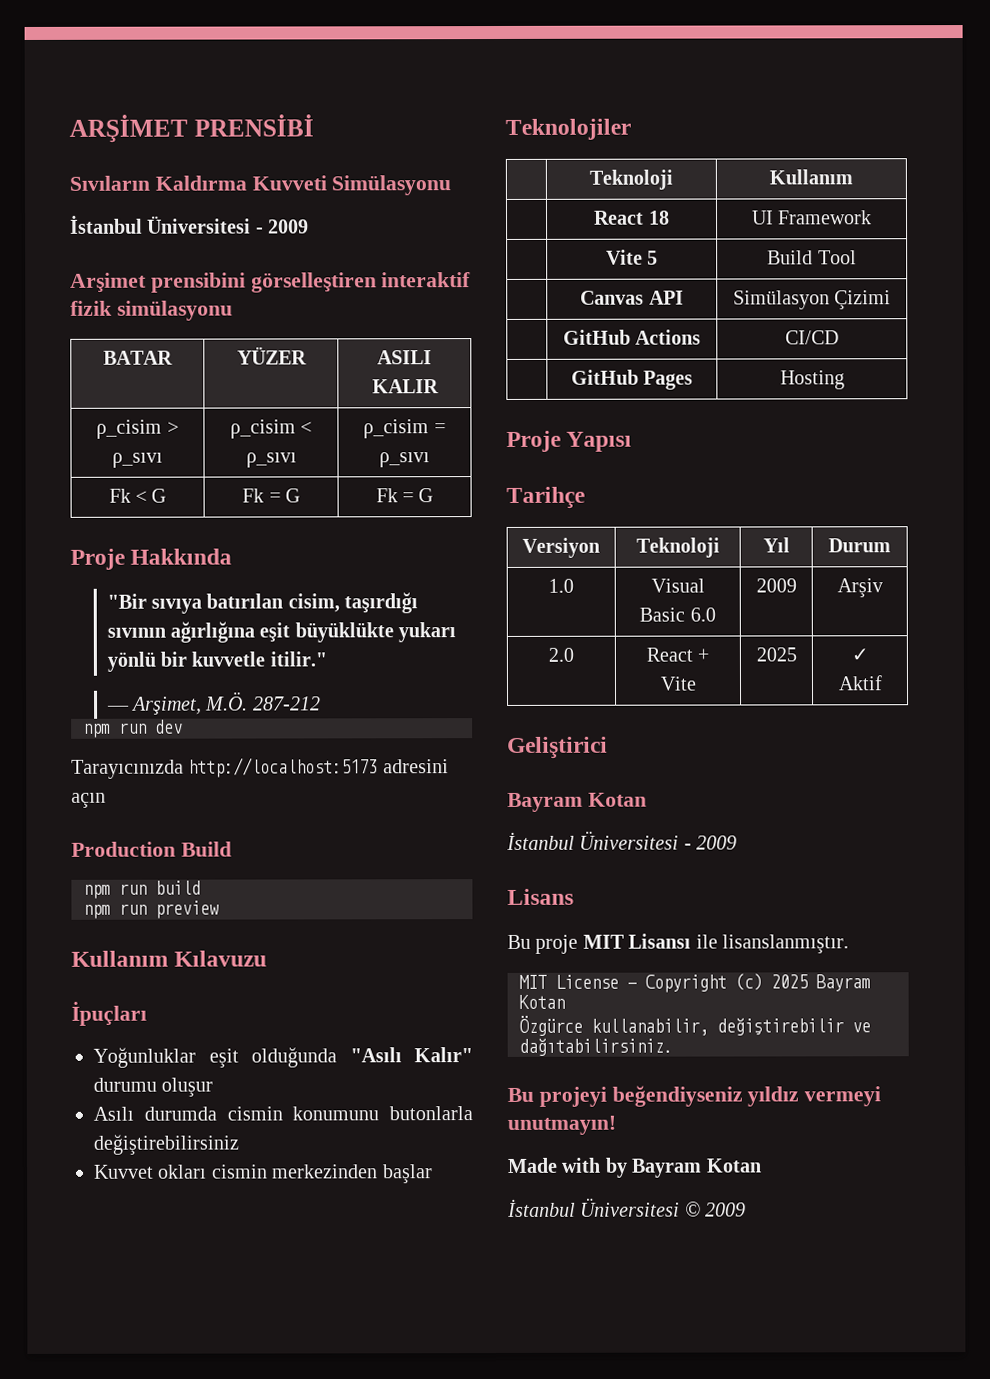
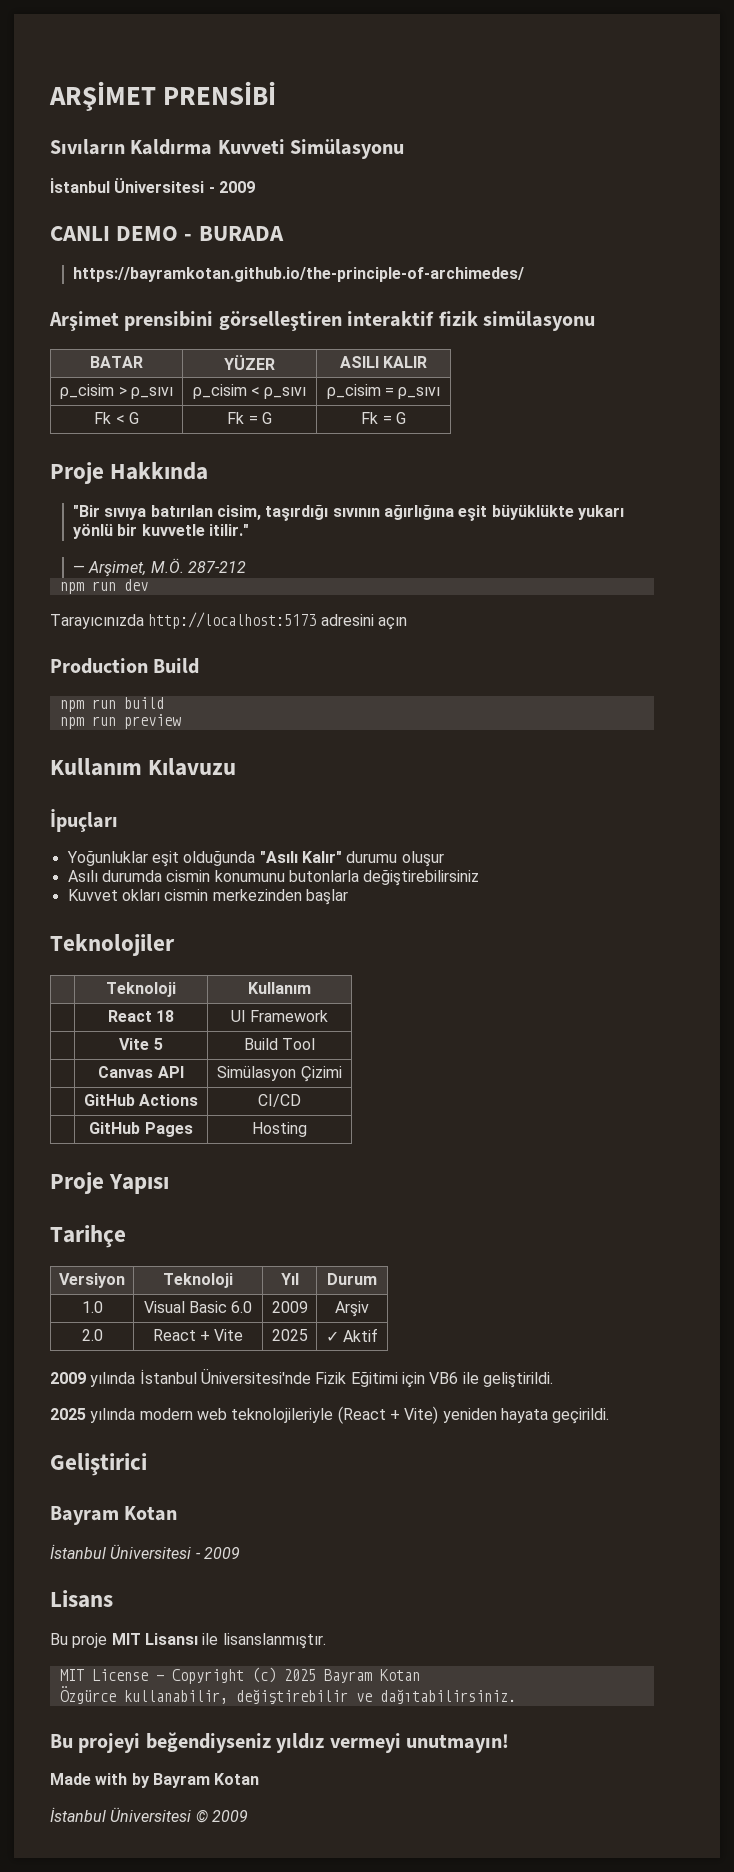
(310, 226) none -> [50,226,284,241] [73,267,525,282] // CANLI DEMO - BURADA // https://bayramkotan.github.io/the-principle-of-archimedes/
(883, 683) none -> [50,1368,553,1388] [50,1406,610,1424] // 2009 yılında İstanbul Üniversitesi'nde Fizik Eğitimi için VB6 ile geliştirildi. // 2025 yılında modern web teknolojileriyle (React + Vite) yeniden hayata geçirildi.

